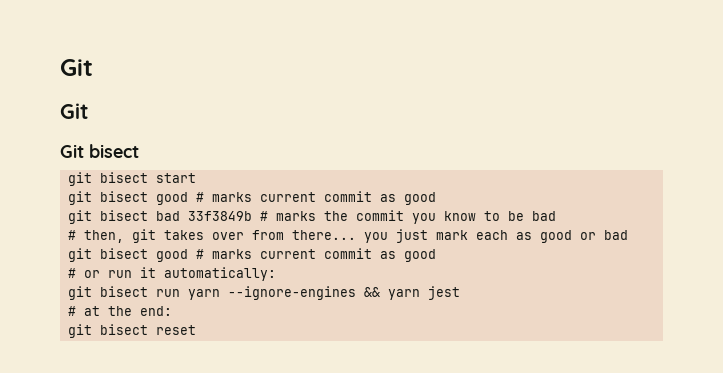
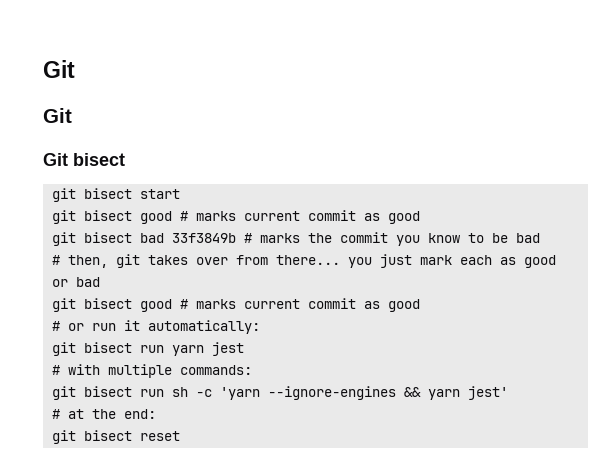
(221, 294) none -> [211,342,244,356] [51,364,252,378] [51,386,260,400] jest // # with multiple commands: // git bisect run sh -c 'yarn
[428,286,461,300] jest -> [467,386,508,400] jest'

